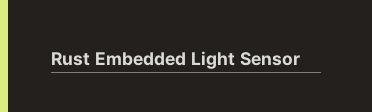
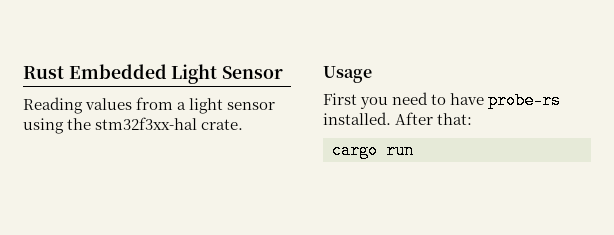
(300, 59) none -> [23,97,276,114] [23,117,244,134] [323,66,372,83] [323,92,562,109] [323,112,473,125] [332,142,414,159] // Reading values from a light sensor using the stm32f3xx-hal crate. // Usage // First you need to have probe-rs installed. After that: // cargo run

